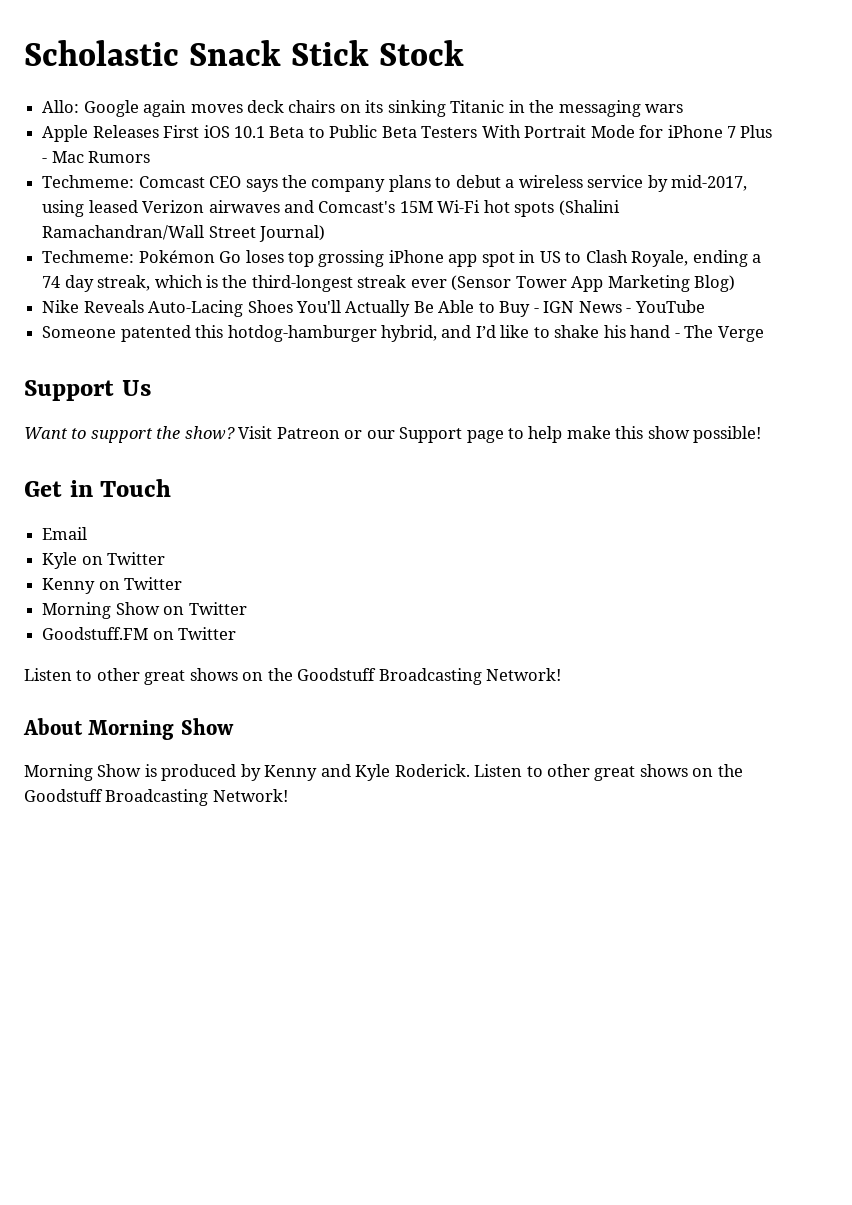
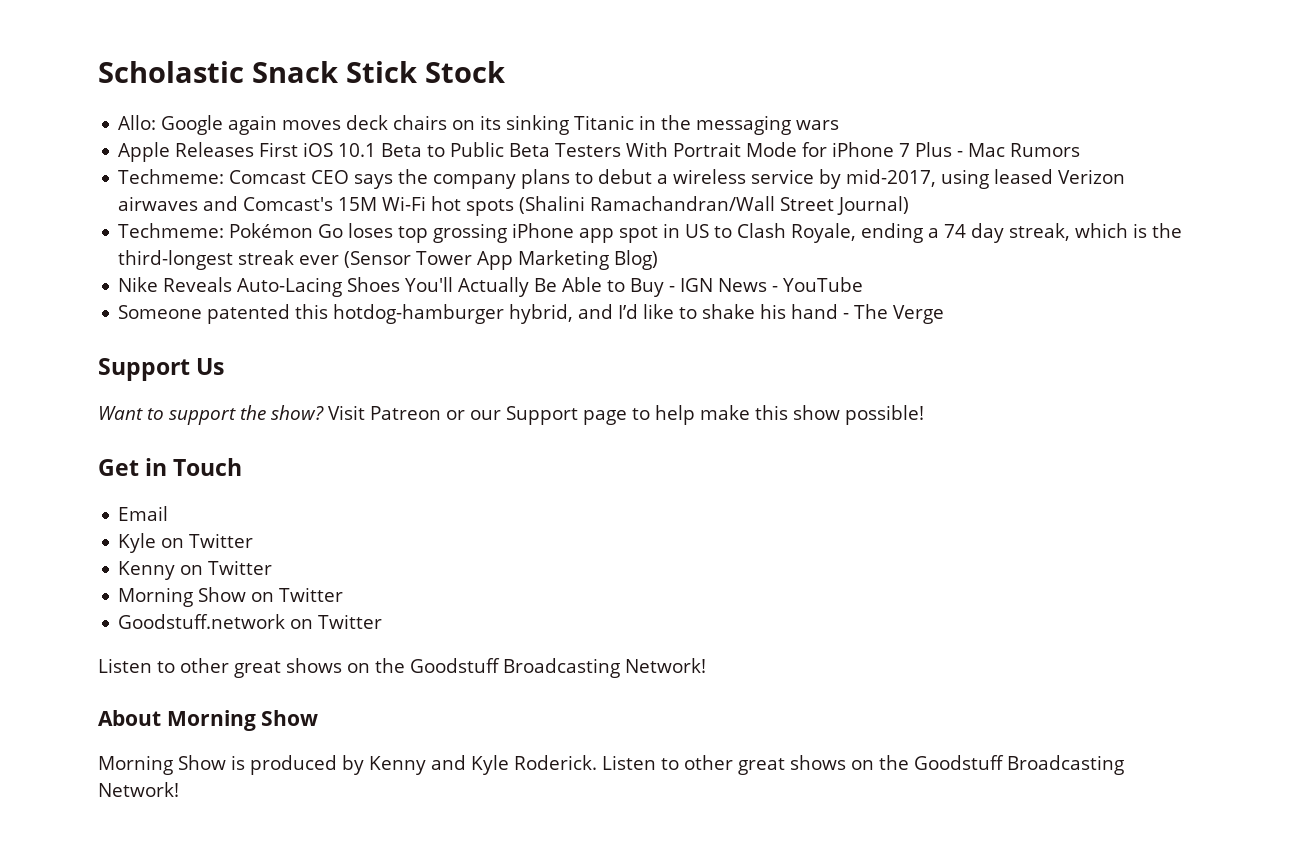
[42,627,149,640] Goodstuff.FM -> [118,614,286,629] Goodstuff.network

